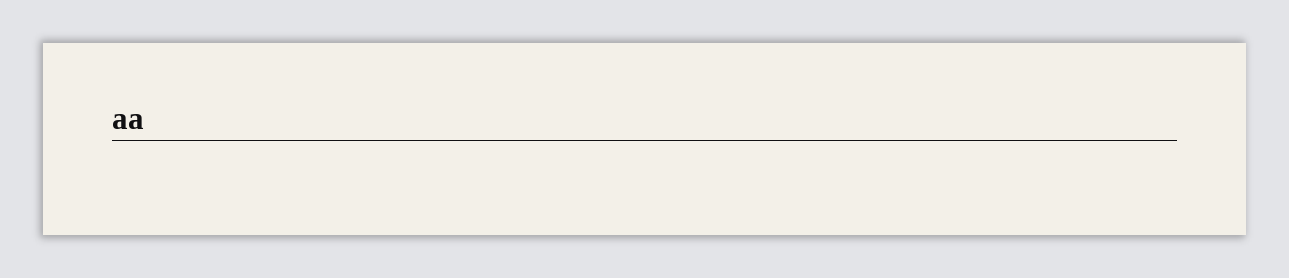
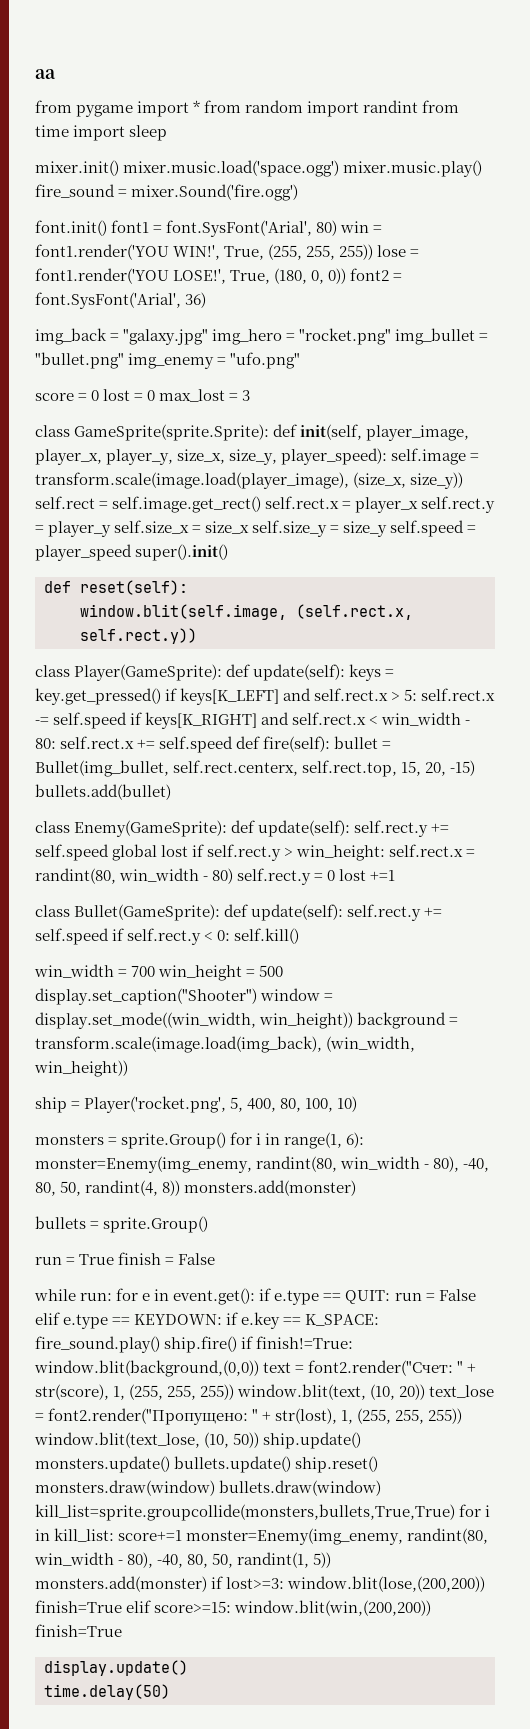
(144, 121) none -> [35,100,460,117] [35,125,168,141] [35,160,483,177] [35,184,299,201] [35,220,383,237] [35,244,420,260] [35,268,403,284] [35,292,207,309] [35,328,489,345] [35,352,301,369] [35,389,251,402] [35,424,470,441] [35,448,480,465] [35,472,464,489] [35,496,496,513] [35,520,477,537] [35,544,229,561] [44,580,188,595] [80,604,413,620] [80,628,197,644] [35,664,395,681] [35,688,496,705] [35,712,471,729] [35,736,392,753] [35,760,476,777] [35,784,171,800] [35,820,450,837] [35,844,476,861] [35,868,396,885] [35,904,443,921] [35,928,300,945] [34,964,284,981] [35,988,334,1005] [35,1012,459,1029] [35,1036,416,1053] [34,1060,128,1077] [35,1096,358,1113] [35,1132,365,1149] [35,1156,490,1173] [35,1180,357,1196] [35,1216,209,1233] [35,1252,216,1265] [34,1288,476,1305] [35,1312,380,1329] [35,1336,354,1353] [34,1360,477,1377] [35,1384,495,1400] [35,1408,463,1425] [34,1432,362,1449] [35,1456,379,1473] [35,1480,382,1496] [35,1504,491,1521] [35,1528,489,1545] [34,1552,332,1568] [35,1576,486,1592] [35,1600,432,1616] [35,1624,122,1637] [44,1660,188,1676] [44,1684,170,1700] // from pygame import * from random import randint from time import sleep // mixer.init() mixer.music.load('space.ogg') mixer.music.play() fire_sound = mixer.Sound('fire.ogg') // font.init() font1 = font.SysFont('Arial', 80) win = font1.render('YOU WIN!', True, (255, 255, 255)) lose = font1.render('YOU LOSE!', True, (180, 0, 0)) font2 = font.SysFont('Arial', 36) // img_back = "galaxy.jpg" img_hero = "rocket.png" img_bullet = "bullet.png" img_enemy = "ufo.png" // score = 0 lost = 0 max_lost = 3 // class GameSprite(sprite.Sprite): def init(self, player_image, player_x, player_y, size_x, size_y, player_speed): self.image = transform.scale(image.load(player_image), (size_x, size_y)) self.rect = self.image.get_rect() self.rect.x = player_x self.rect.y = player_y self.size_x = size_x self.size_y = size_y self.speed = player_speed super().init() // def reset(self): // window.blit(self.image, (self.rect.x, self.rect.y)) // class Player(GameSprite): def update(self): keys = key.get_pressed() if keys[K_LEFT] and self.rect.x > 5: self.rect.x -= self.speed if keys[K_RIGHT] and self.rect.x < win_width - 80: self.rect.x += self.speed def fire(self): bullet = Bullet(img_bullet, self.rect.centerx, self.rect.top, 15, 20, -15) bullets.add(bullet) // class Enemy(GameSprite): def update(self): self.rect.y += self.speed global lost if self.rect.y > win_height: self.rect.x = randint(80, win_width - 80) self.rect.y = 0 lost +=1 // class Bullet(GameSprite): def update(self): self.rect.y += self.speed if self.rect.y < 0: self.kill() // win_width = 700 win_height = 500 display.set_caption("Shooter") window = display.set_mode((win_width, win_height)) background = transform.scale(image.load(img_back), (win_width, win_height)) // ship = Player('rocket.png', 5, 400, 80, 100, 10) // monsters = sprite.Group() for i in range(1, 6): monster=Enemy(img_enemy, randint(80, win_width - 80), -40, 80, 50, randint(4, 8)) monsters.add(monster) // bullets = sprite.Group() // run = True finish = False // while run: for e in event.get(): if e.type == QUIT: run = False elif e.type == KEYDOWN: if e.key == K_SPACE: fire_sound.play() ship.fire() if finish!=True: window.blit(background,(0,0)) text = font2.render("Счет: " + str(score), 1, (255, 255, 255)) window.blit(text, (10, 20)) text_lose = font2.render("Пропущено: " + str(lost), 1, (255, 255, 255)) window.blit(text_lose, (10, 50)) ship.update() monsters.update() bullets.update() ship.reset() monsters.draw(window) bullets.draw(window) kill_list=sprite.groupcollide(monsters,bullets,True,True) for i in kill_list: score+=1 monster=Enemy(img_enemy, randint(80, win_width - 80), -40, 80, 50, randint(1, 5)) monsters.add(monster) if lost>=3: window.blit(lose,(200,200)) finish=True elif score>=15: window.blit(win,(200,200)) finish=True // display.update() // time.delay(50)

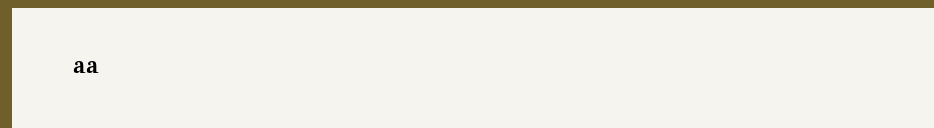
[35,100,460,117] [35,125,168,141] [35,160,483,177] [35,184,299,201] [35,220,383,237] [35,244,420,260] [35,268,403,284] [35,292,207,309] [35,328,489,345] [35,352,301,369] [35,389,251,402] [35,424,470,441] [35,448,480,465] [35,472,464,489] [35,496,496,513] [35,520,477,537] [35,544,229,561] [44,580,188,595] [80,604,413,620] [80,628,197,644] [35,664,395,681] [35,688,496,705] [35,712,471,729] [35,736,392,753] [35,760,476,777] [35,784,171,800] [35,820,450,837] [35,844,476,861] [35,868,396,885] [35,904,443,921] [35,928,300,945] [34,964,284,981] [35,988,334,1005] [35,1012,459,1029] [35,1036,416,1053] [34,1060,128,1077] [35,1096,358,1113] [35,1132,365,1149] [35,1156,490,1173] [35,1180,357,1196] [35,1216,209,1233] [35,1252,216,1265] [34,1288,476,1305] [35,1312,380,1329] [35,1336,354,1353] [34,1360,477,1377] [35,1384,495,1400] [35,1408,463,1425] [34,1432,362,1449] [35,1456,379,1473] [35,1480,382,1496] [35,1504,491,1521] [35,1528,489,1545] [34,1552,332,1568] [35,1576,486,1592] [35,1600,432,1616] [35,1624,122,1637] [44,1660,188,1676] [44,1684,170,1700] // from pygame import * from random import randint from time import sleep // mixer.init() mixer.music.load('space.ogg') mixer.music.play() fire_sound = mixer.Sound('fire.ogg') // font.init() font1 = font.SysFont('Arial', 80) win = font1.render('YOU WIN!', True, (255, 255, 255)) lose = font1.render('YOU LOSE!', True, (180, 0, 0)) font2 = font.SysFont('Arial', 36) // img_back = "galaxy.jpg" img_hero = "rocket.png" img_bullet = "bullet.png" img_enemy = "ufo.png" // score = 0 lost = 0 max_lost = 3 // class GameSprite(sprite.Sprite): def init(self, player_image, player_x, player_y, size_x, size_y, player_speed): self.image = transform.scale(image.load(player_image), (size_x, size_y)) self.rect = self.image.get_rect() self.rect.x = player_x self.rect.y = player_y self.size_x = size_x self.size_y = size_y self.speed = player_speed super().init() // def reset(self): // window.blit(self.image, (self.rect.x, self.rect.y)) // class Player(GameSprite): def update(self): keys = key.get_pressed() if keys[K_LEFT] and self.rect.x > 5: self.rect.x -= self.speed if keys[K_RIGHT] and self.rect.x < win_width - 80: self.rect.x += self.speed def fire(self): bullet = Bullet(img_bullet, self.rect.centerx, self.rect.top, 15, 20, -15) bullets.add(bullet) // class Enemy(GameSprite): def update(self): self.rect.y += self.speed global lost if self.rect.y > win_height: self.rect.x = randint(80, win_width - 80) self.rect.y = 0 lost +=1 // class Bullet(GameSprite): def update(self): self.rect.y += self.speed if self.rect.y < 0: self.kill() // win_width = 700 win_height = 500 display.set_caption("Shooter") window = display.set_mode((win_width, win_height)) background = transform.scale(image.load(img_back), (win_width, win_height)) // ship = Player('rocket.png', 5, 400, 80, 100, 10) // monsters = sprite.Group() for i in range(1, 6): monster=Enemy(img_enemy, randint(80, win_width - 80), -40, 80, 50, randint(4, 8)) monsters.add(monster) // bullets = sprite.Group() // run = True finish = False // while run: for e in event.get(): if e.type == QUIT: run = False elif e.type == KEYDOWN: if e.key == K_SPACE: fire_sound.play() ship.fire() if finish!=True: window.blit(background,(0,0)) text = font2.render("Счет: " + str(score), 1, (255, 255, 255)) window.blit(text, (10, 20)) text_lose = font2.render("Пропущено: " + str(lost), 1, (255, 255, 255)) window.blit(text_lose, (10, 50)) ship.update() monsters.update() bullets.update() ship.reset() monsters.draw(window) bullets.draw(window) kill_list=sprite.groupcollide(monsters,bullets,True,True) for i in kill_list: score+=1 monster=Enemy(img_enemy, randint(80, win_width - 80), -40, 80, 50, randint(1, 5)) monsters.add(monster) if lost>=3: window.blit(lose,(200,200)) finish=True elif score>=15: window.blit(win,(200,200)) finish=True // display.update() // time.delay(50) -> (99, 67) none

